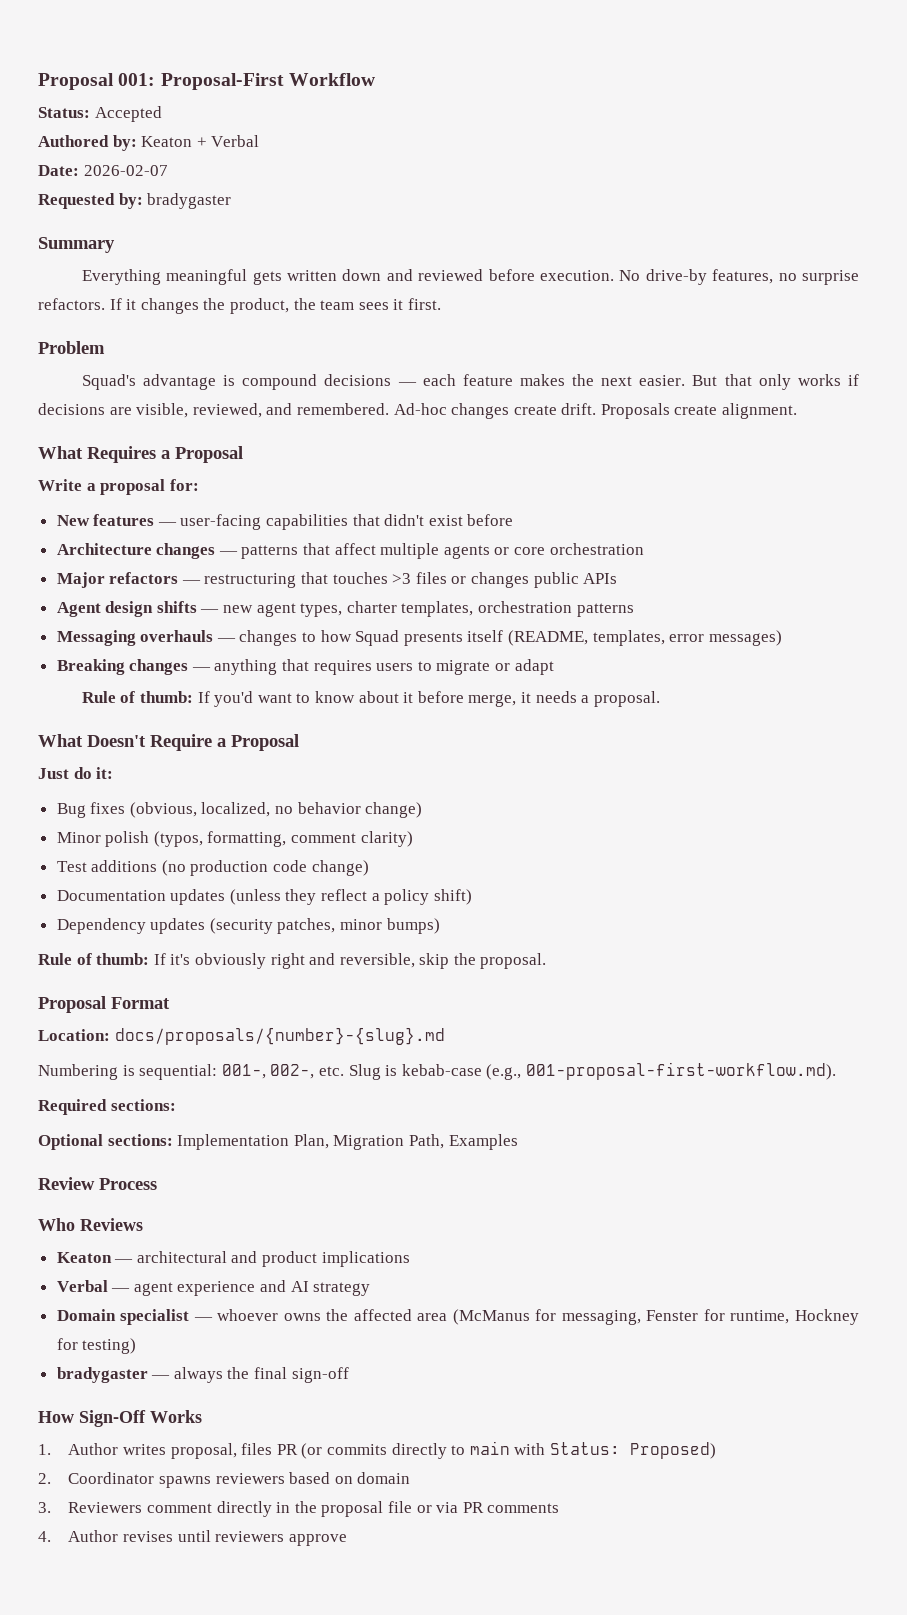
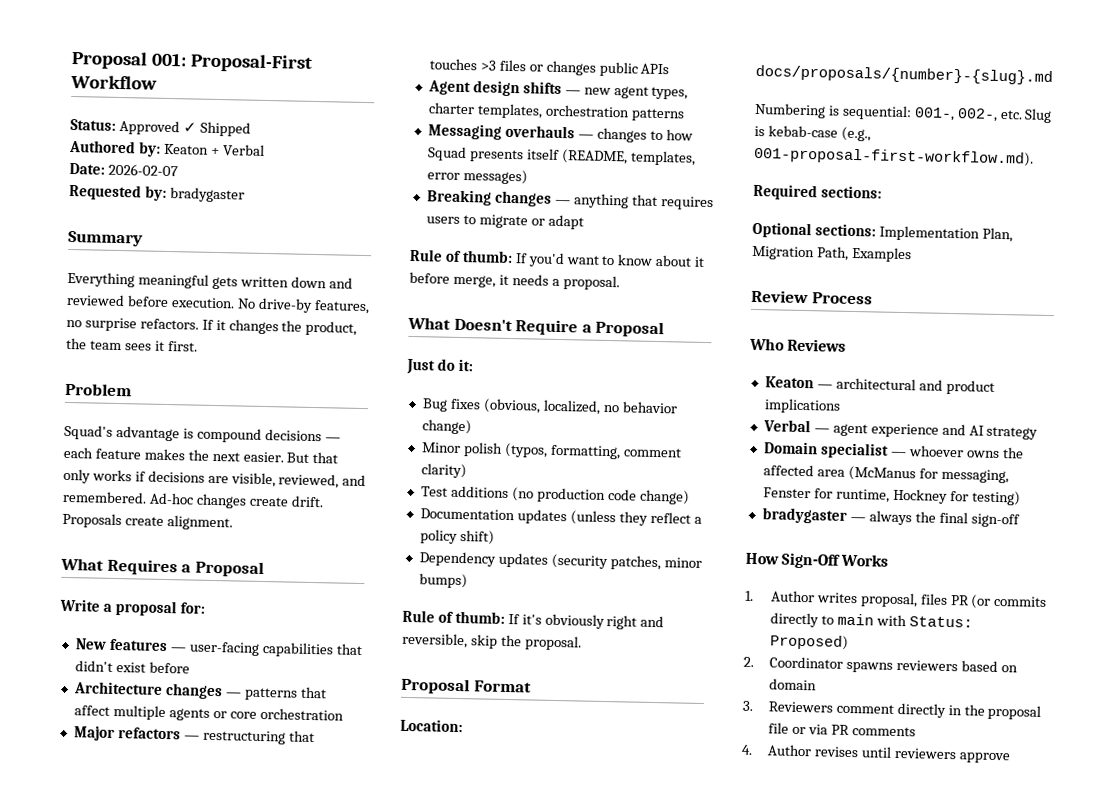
[94,106,162,122] Accepted -> [118,119,251,137] Approved ✓ Shipped

